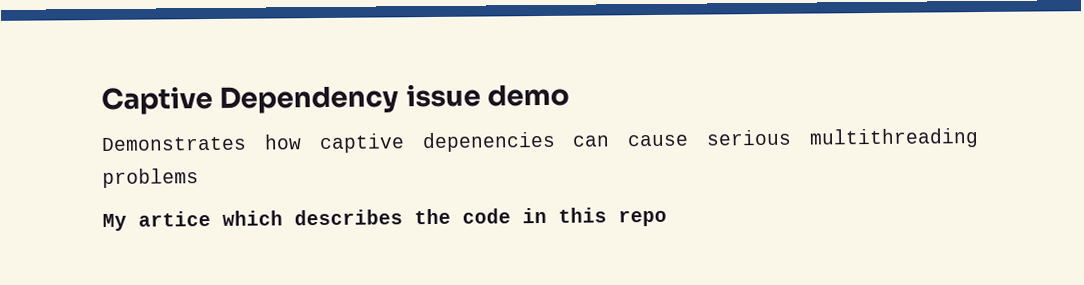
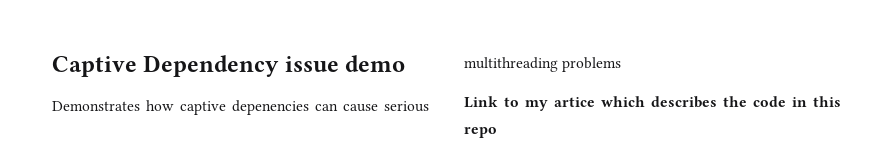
[102,213,127,231] My -> [464,96,548,111] Link to my

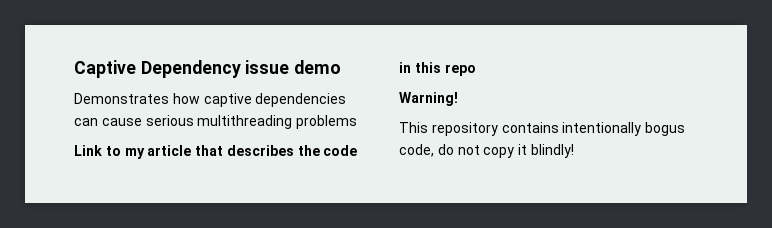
[232,100,309,115] depenencies -> [255,93,347,107] dependencies
[554,96,645,107] artice which -> [147,145,224,156] article that
(497, 132) none -> [399,92,458,106] [399,122,686,136] [399,144,574,158] // Warning! // This repository contains intentionally bogus code, do not copy it blindly!

